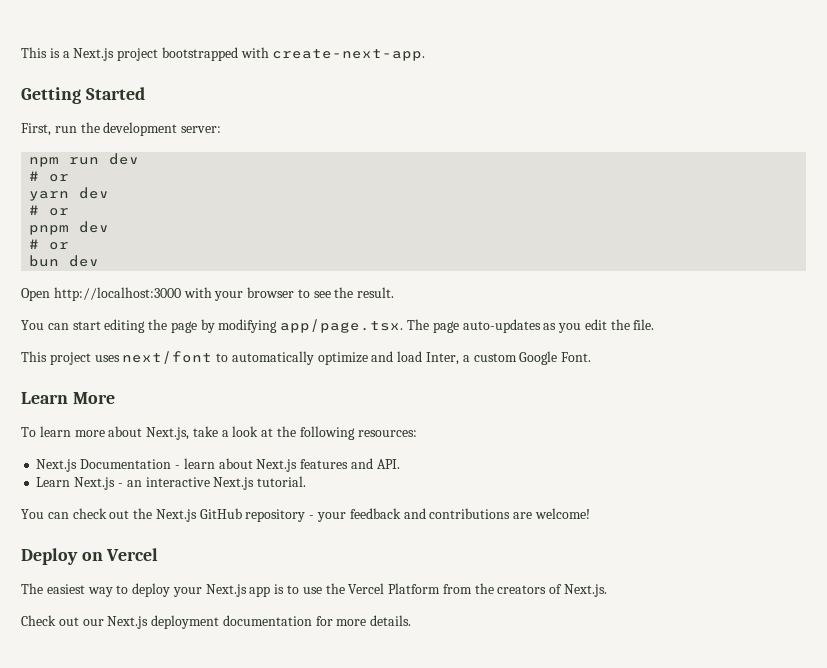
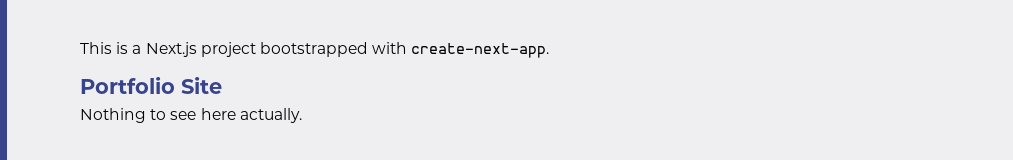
[21,87,145,104] [21,122,222,136] [29,153,140,167] [29,171,70,182] [29,187,110,201] [29,205,70,216] [29,221,110,235] [29,239,70,250] [29,255,100,267] [21,287,395,301] [21,319,655,333] [21,351,592,365] [21,392,115,404] [21,426,417,440] [36,458,400,472] [36,476,307,490] [21,508,590,522] [21,548,159,565] [21,583,608,597] [21,615,412,629] Getting Started // First, run the development server: // npm run dev // # or // yarn dev // # or // pnpm dev // # or // bun dev // Open http://localhost:3000 with your browser to see the result. // You can start editing the page by modifying app/page.tsx. The page auto-updates as you edit the file. // This project uses next/font to automatically optimize and load Inter, a custom Google Font. // Learn More // To learn more about Next.js, take a look at the following resources: // Next.js Documentation - learn about Next.js features and API. // Learn Next.js - an interactive Next.js tutorial. // You can check out the Next.js GitHub repository - your feedback and contributions are welcome! // Deploy on Vercel // The easiest way to deploy your Next.js app is to use the Vercel Platform from the creators of Next.js. // Check out our Next.js deployment documentation for more details. -> [80,77,222,94] [80,108,302,123] Portfolio Site // Nothing to see here actually.

